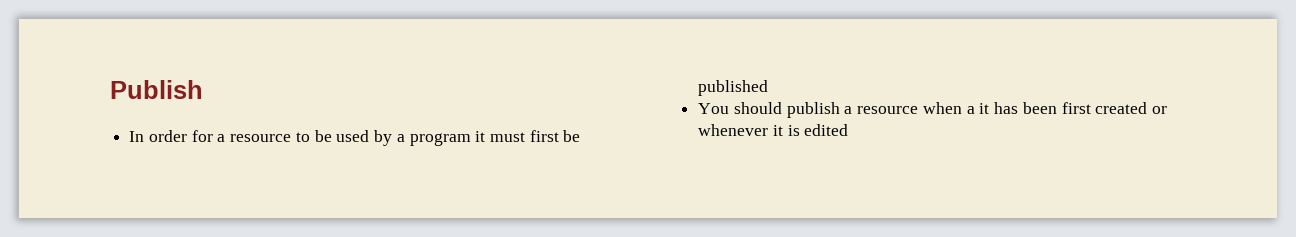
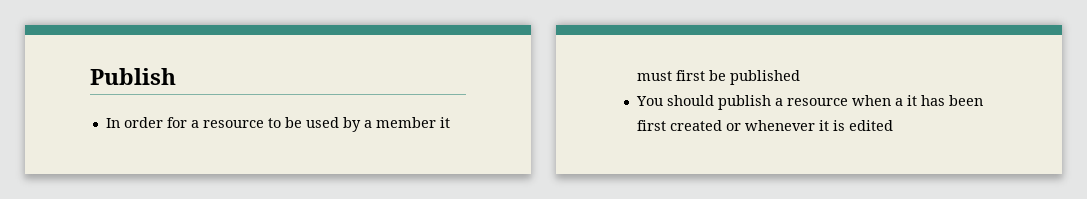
[409,133,471,146] program -> [375,117,436,128] member

